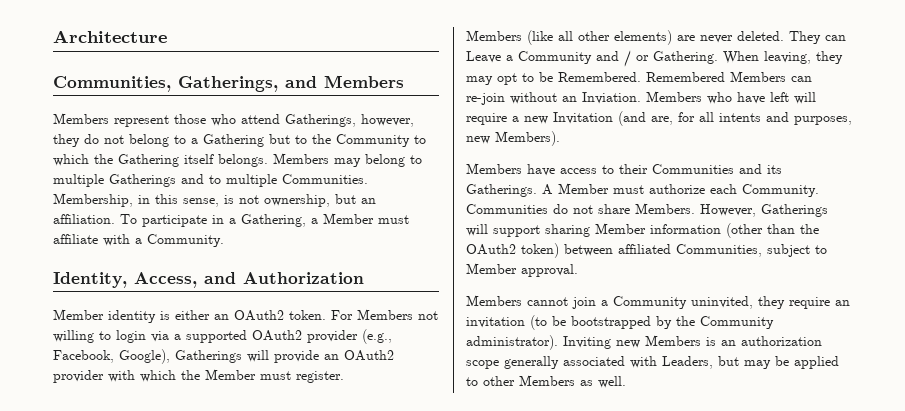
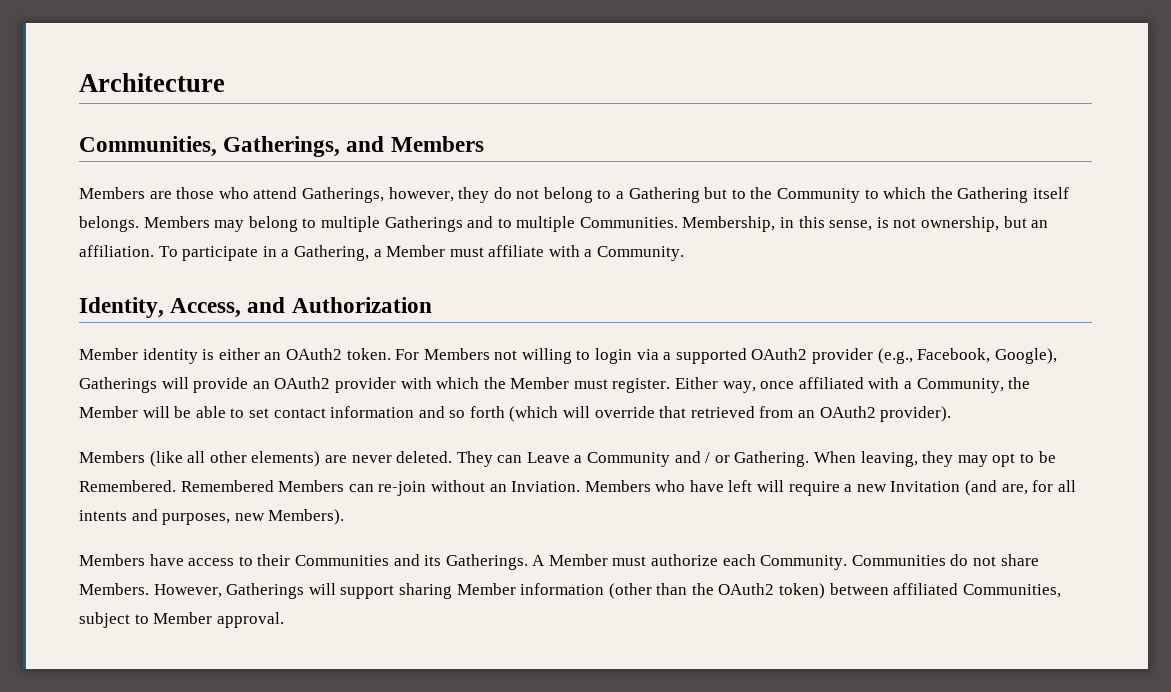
[114,115,169,127] represent -> [149,191,172,199] are
(344, 377) none -> [675,377,1031,393] [79,406,952,422] Either way, once affiliated with a Community, the Member will be able to set contact information and so forth (which will override that retrieved from an OAuth2 provider).
[466,295,850,309] [466,315,774,330] [466,335,822,350] [466,356,839,369] [466,375,626,388] // Members cannot join a Community uninvited, they require an invitation (to be bootstrapped by the Community administrator). Inviting new Members is an authorization scope generally associated with Leaders, but may be applied to other Members as well. -> (284, 620) none

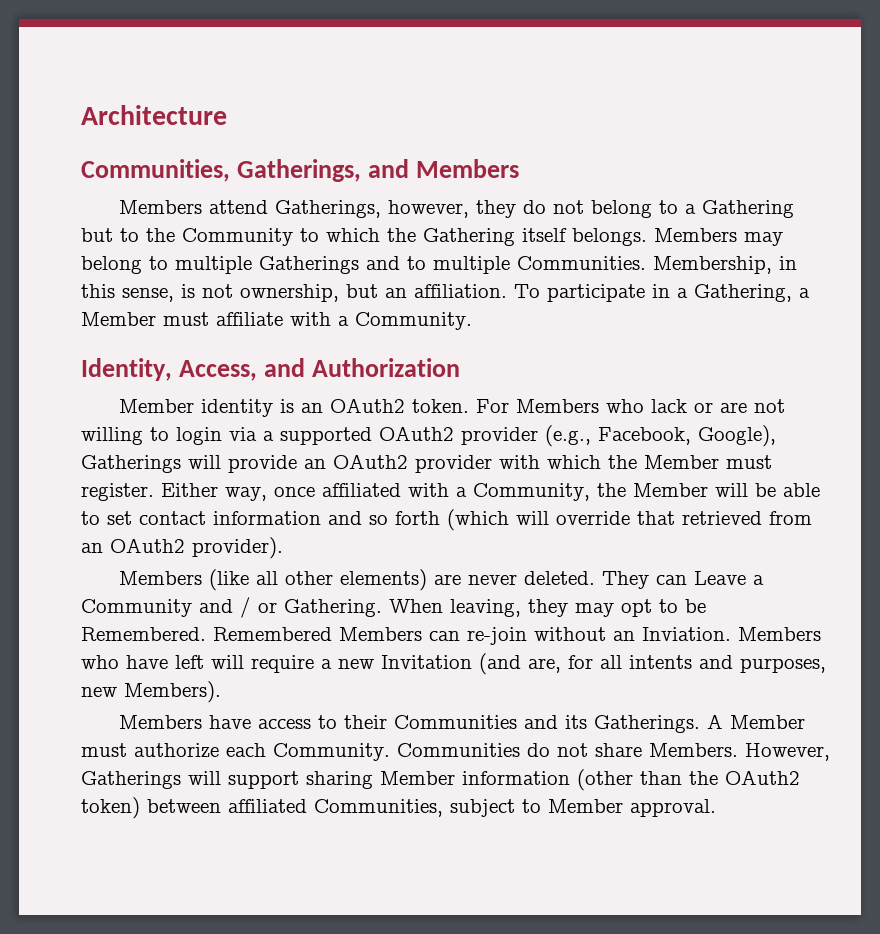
[149,187,249,199] are those who -> (203, 207) none
[218,348,260,360] either -> (295, 406) none
(490, 354) none -> [606,399,748,413] who lack or are

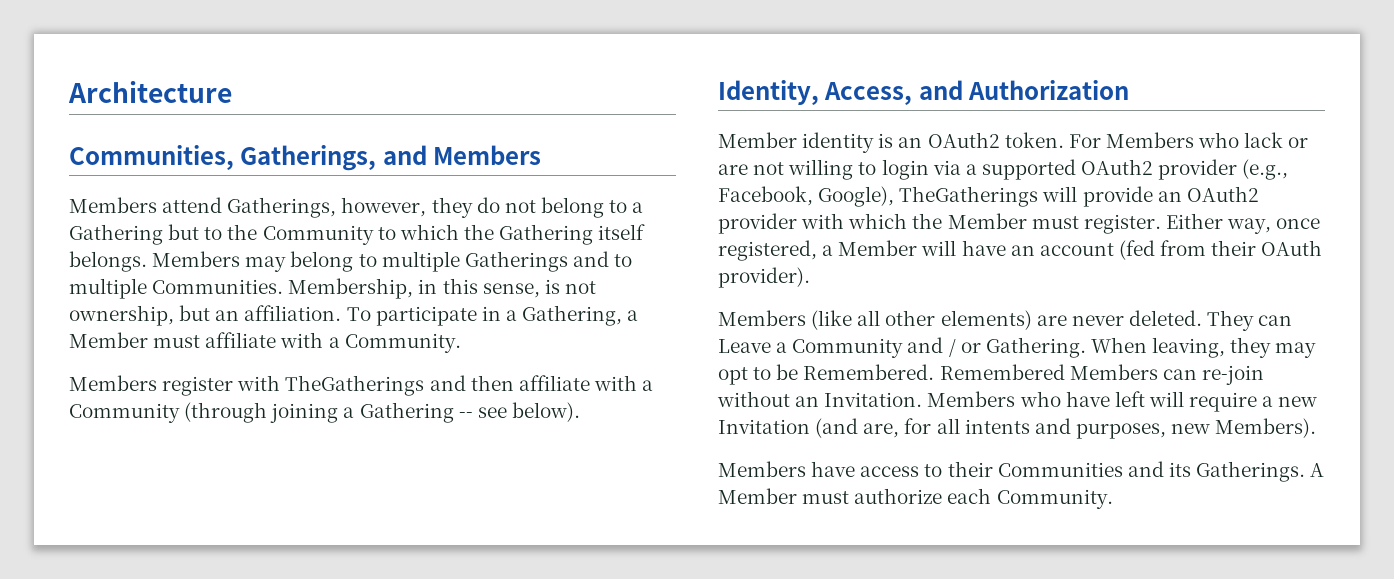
(472, 321) none -> [69,375,654,396] [69,402,580,423] // Members register with TheGatherings and then affiliate with a Community (through joining a Gathering -- see below).
[81,455,181,473] Gatherings -> [899,186,1039,207] TheGatherings
[322,483,820,501] [81,509,812,531] [81,538,185,553] affiliated with a Community, the Member will be able to set contact information and so forth (which will override that retrieved from an OAuth2 -> [718,240,1323,261] registered, a Member will have an account (fed from their OAuth
[642,627,731,641] Inviation. -> [824,392,923,407] Invitation.
[397,743,830,761] [81,769,800,791] [81,797,716,819] Communities do not share Members. However, Gatherings will support sharing Member information (other than the OAuth2 token) between affiliated Communities, subject to Member approval. -> (1113, 499) none

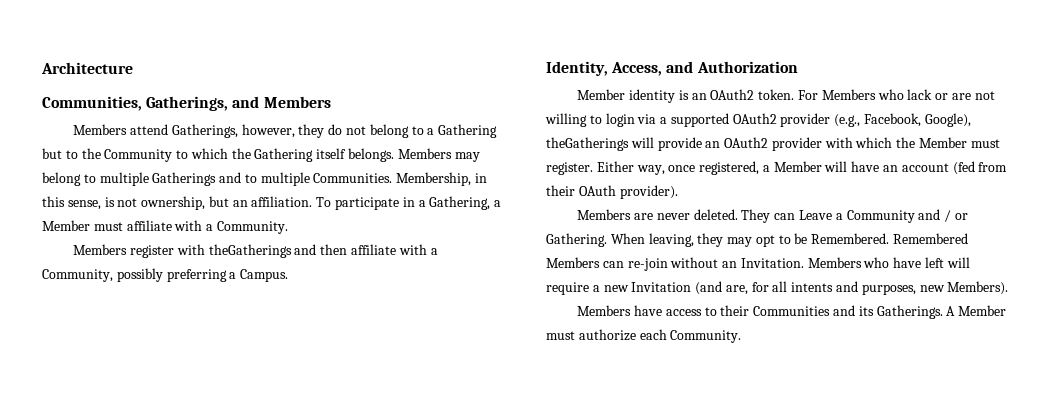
[285,375,425,396] TheGatherings -> [208,244,292,258] theGatherings
[69,402,580,423] Community (through joining a Gathering -- see below). -> [42,268,289,282] Community, possibly preferring a Campus.
[899,186,1039,207] TheGatherings -> [546,137,629,151] theGatherings
[811,310,1032,330] (like all other elements) -> (632, 214) none

